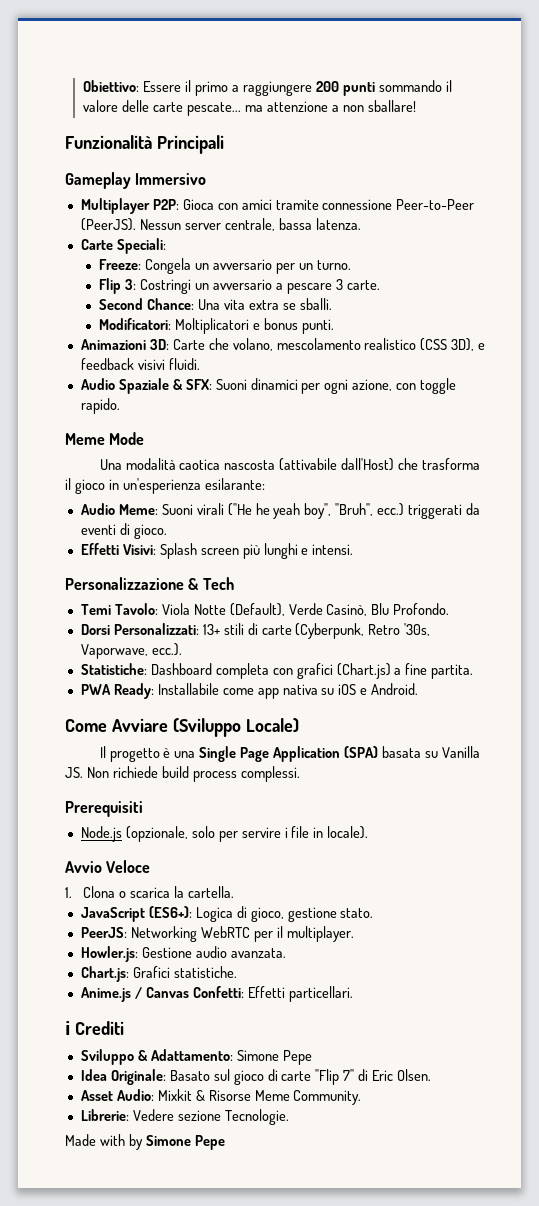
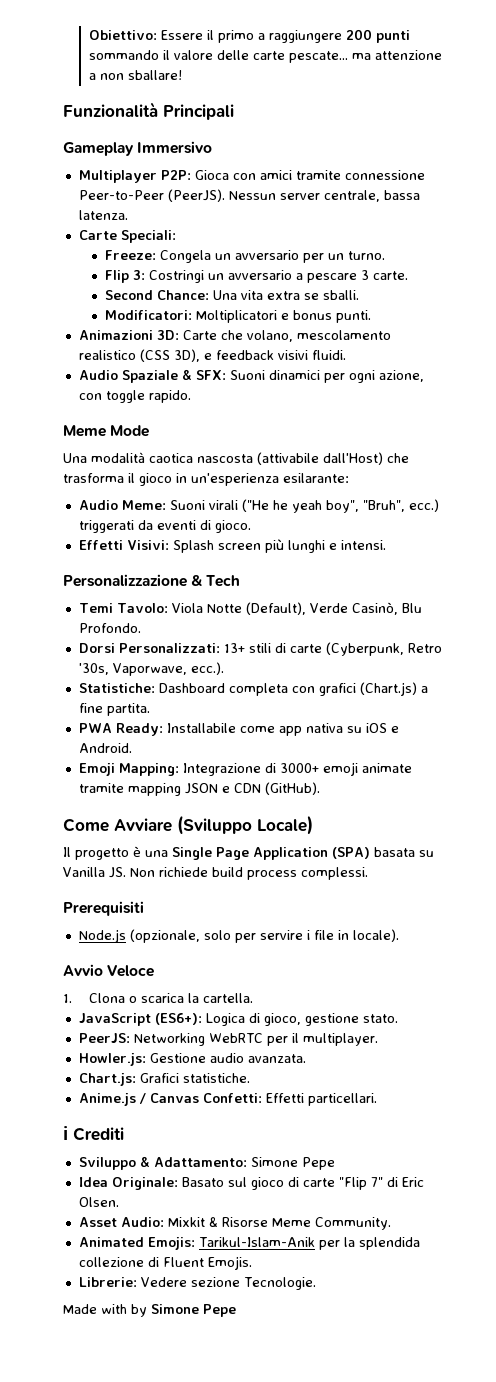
(419, 689) none -> [78,762,412,776] [78,782,320,796] // Emoji Mapping: Integrazione di 3000+ emoji animate tramite mapping JSON e CDN (GitHub).
(362, 1097) none -> [78,1237,420,1250] [78,1256,252,1270] // Animated Emojis: Tarikul-Islam-Anik per la splendida collezione di Fluent Emojis.

